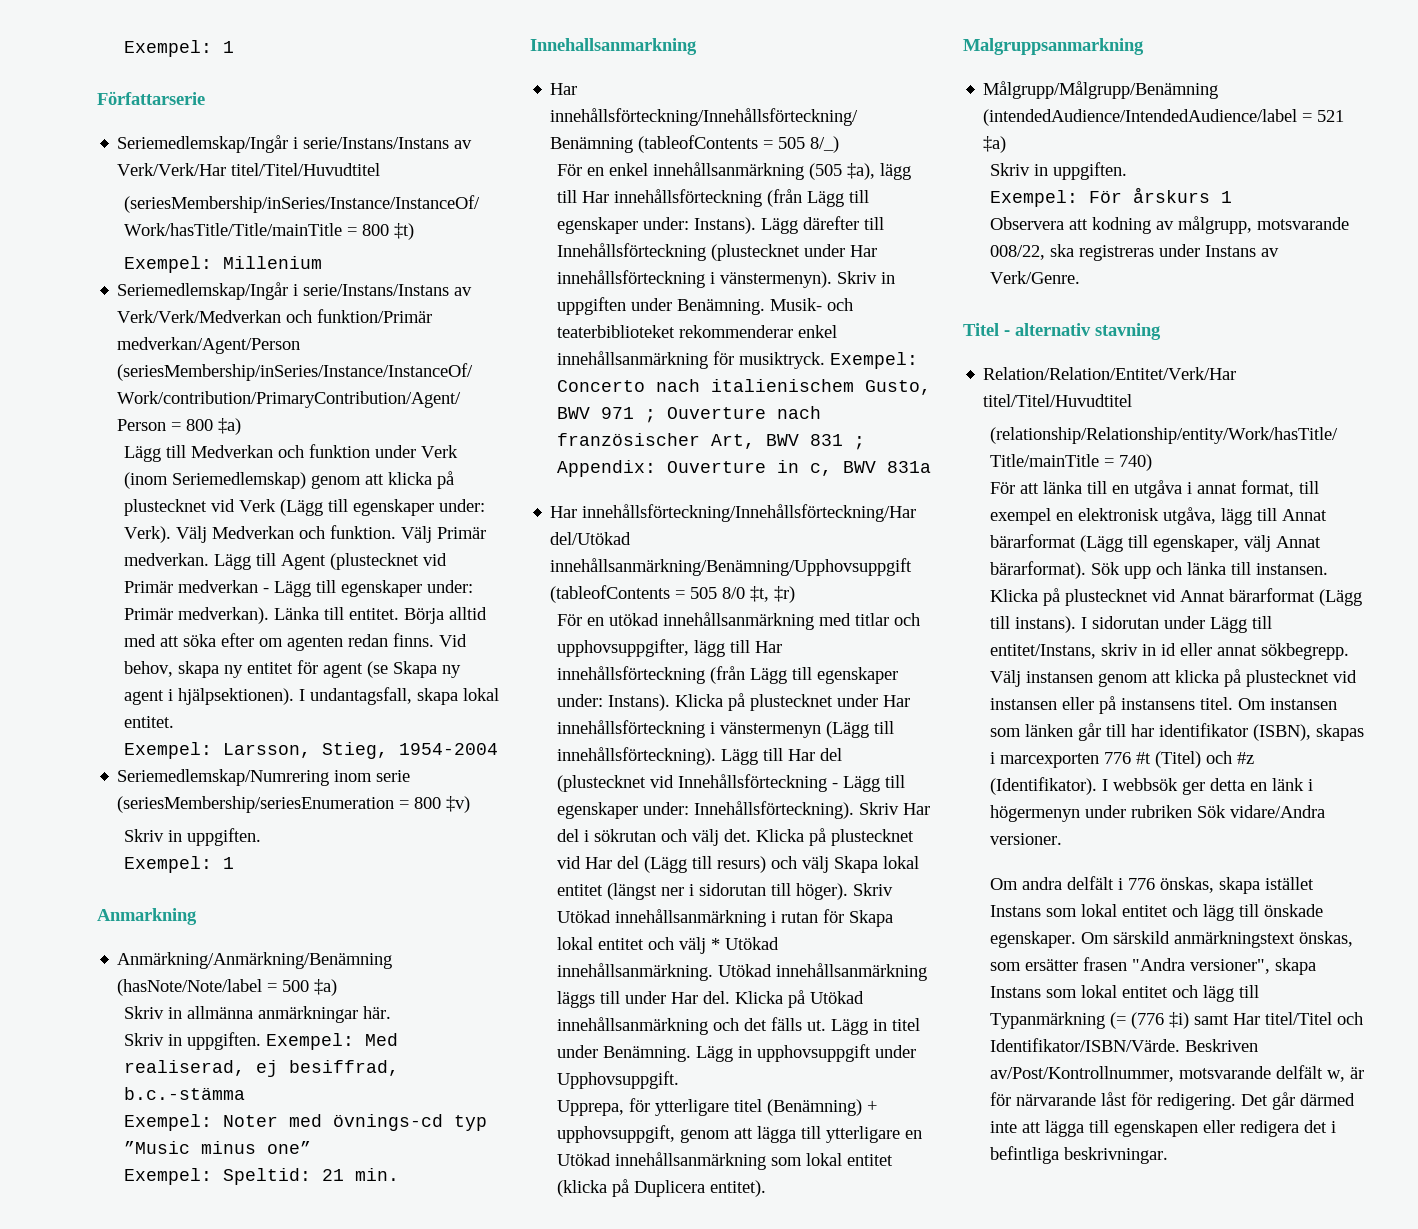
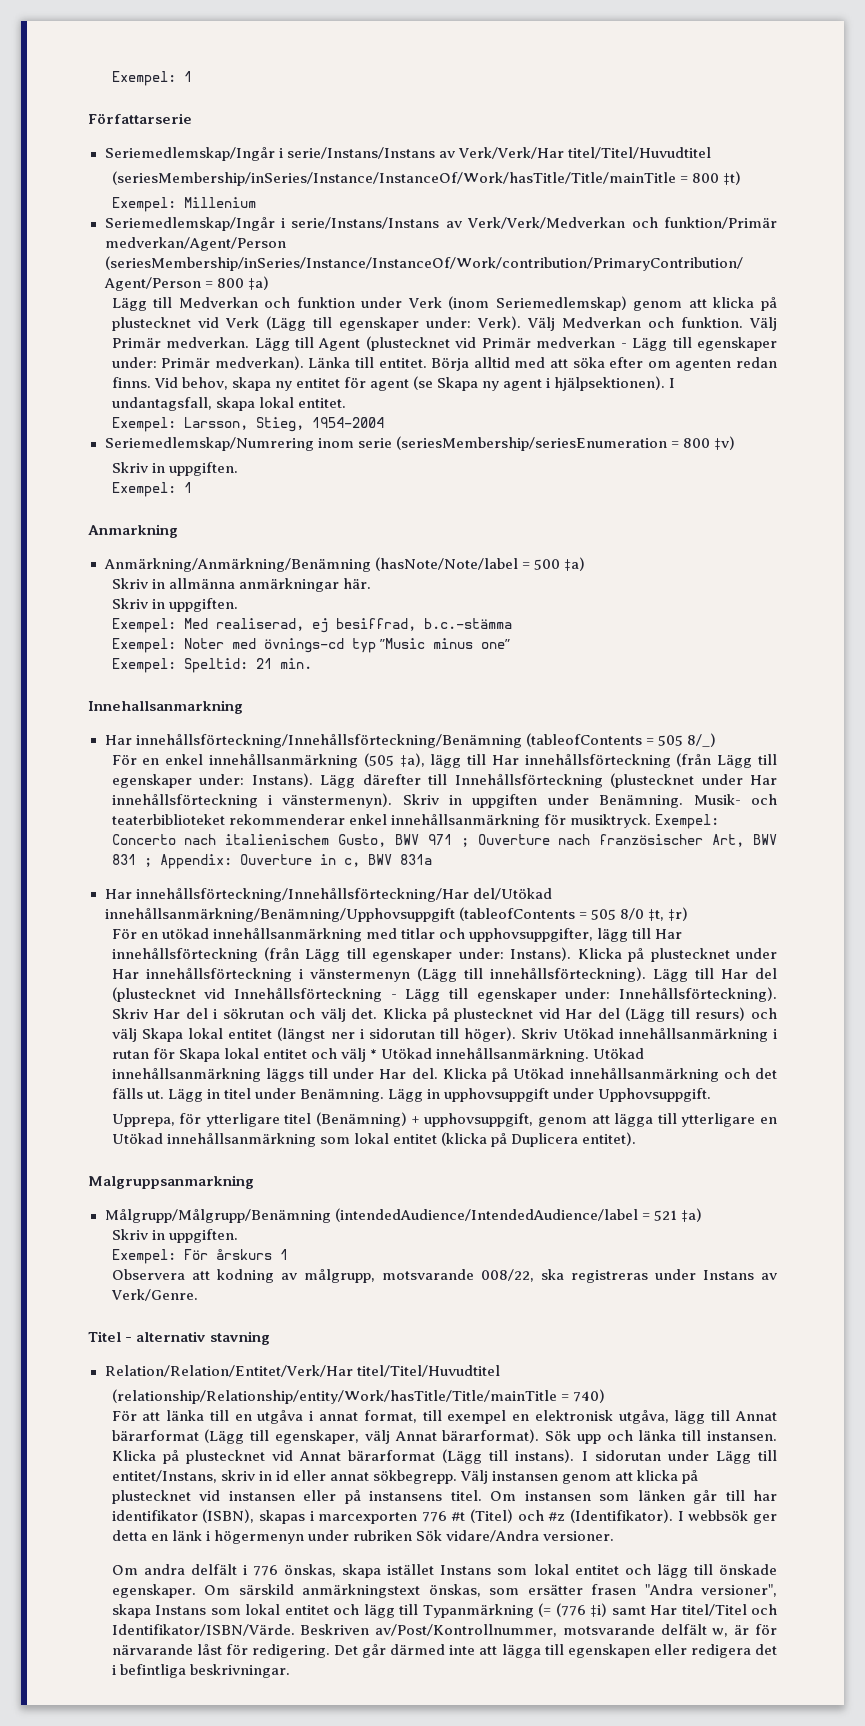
(262, 1041) none -> (238, 605) //

